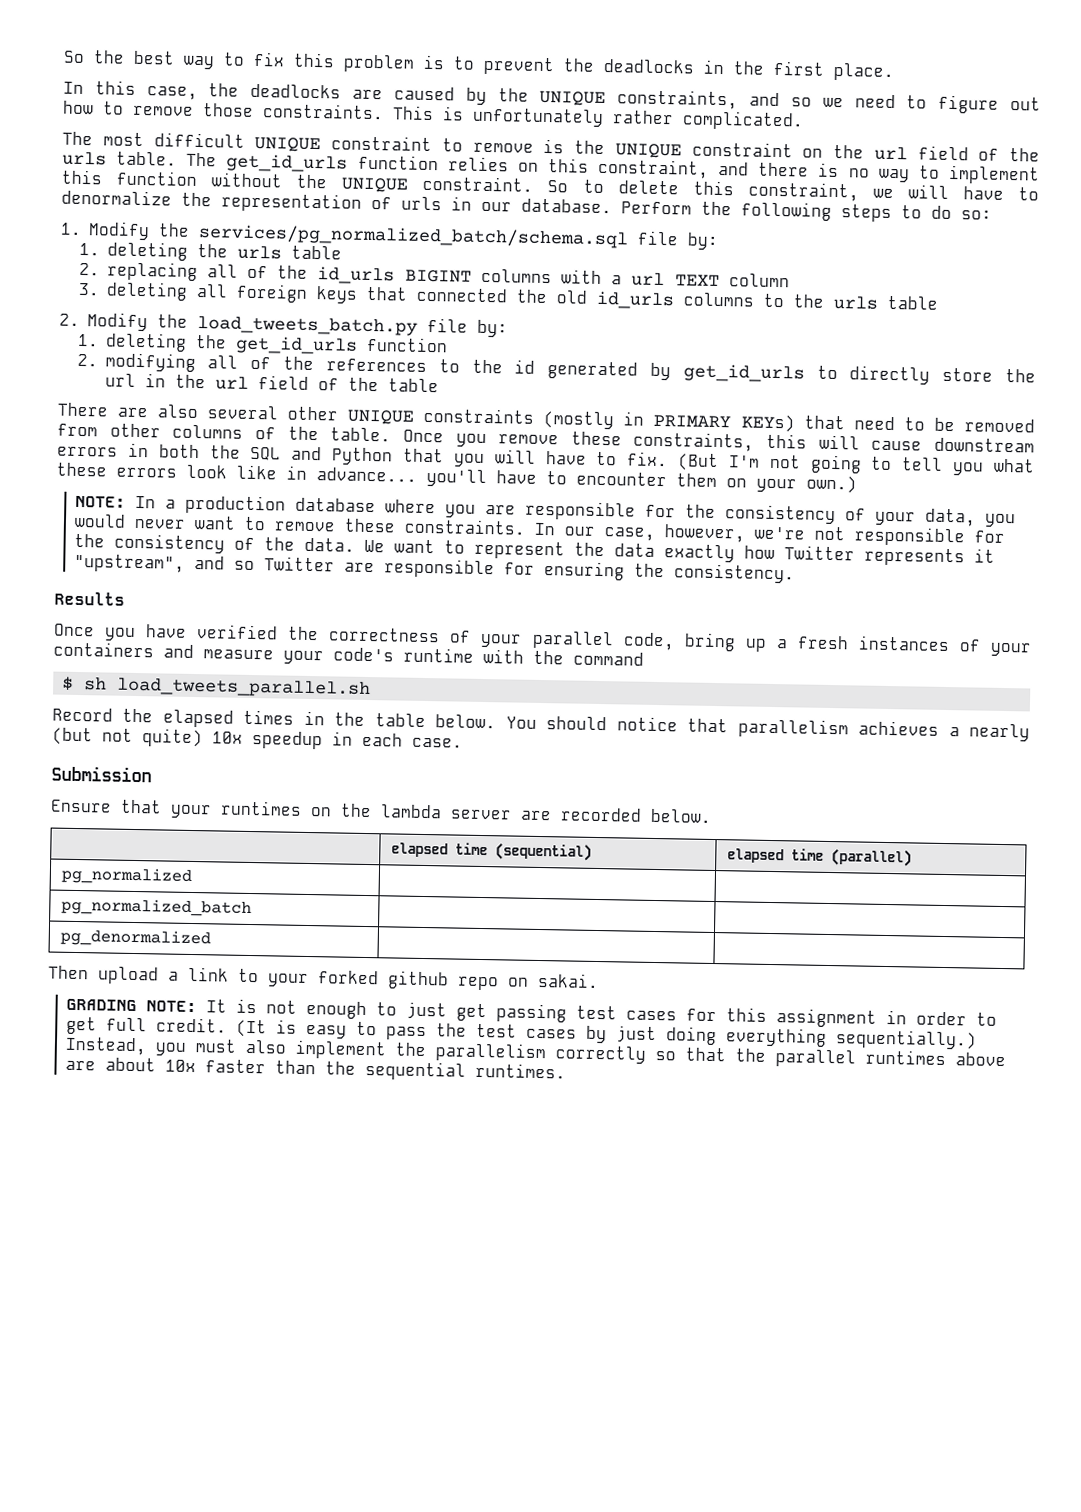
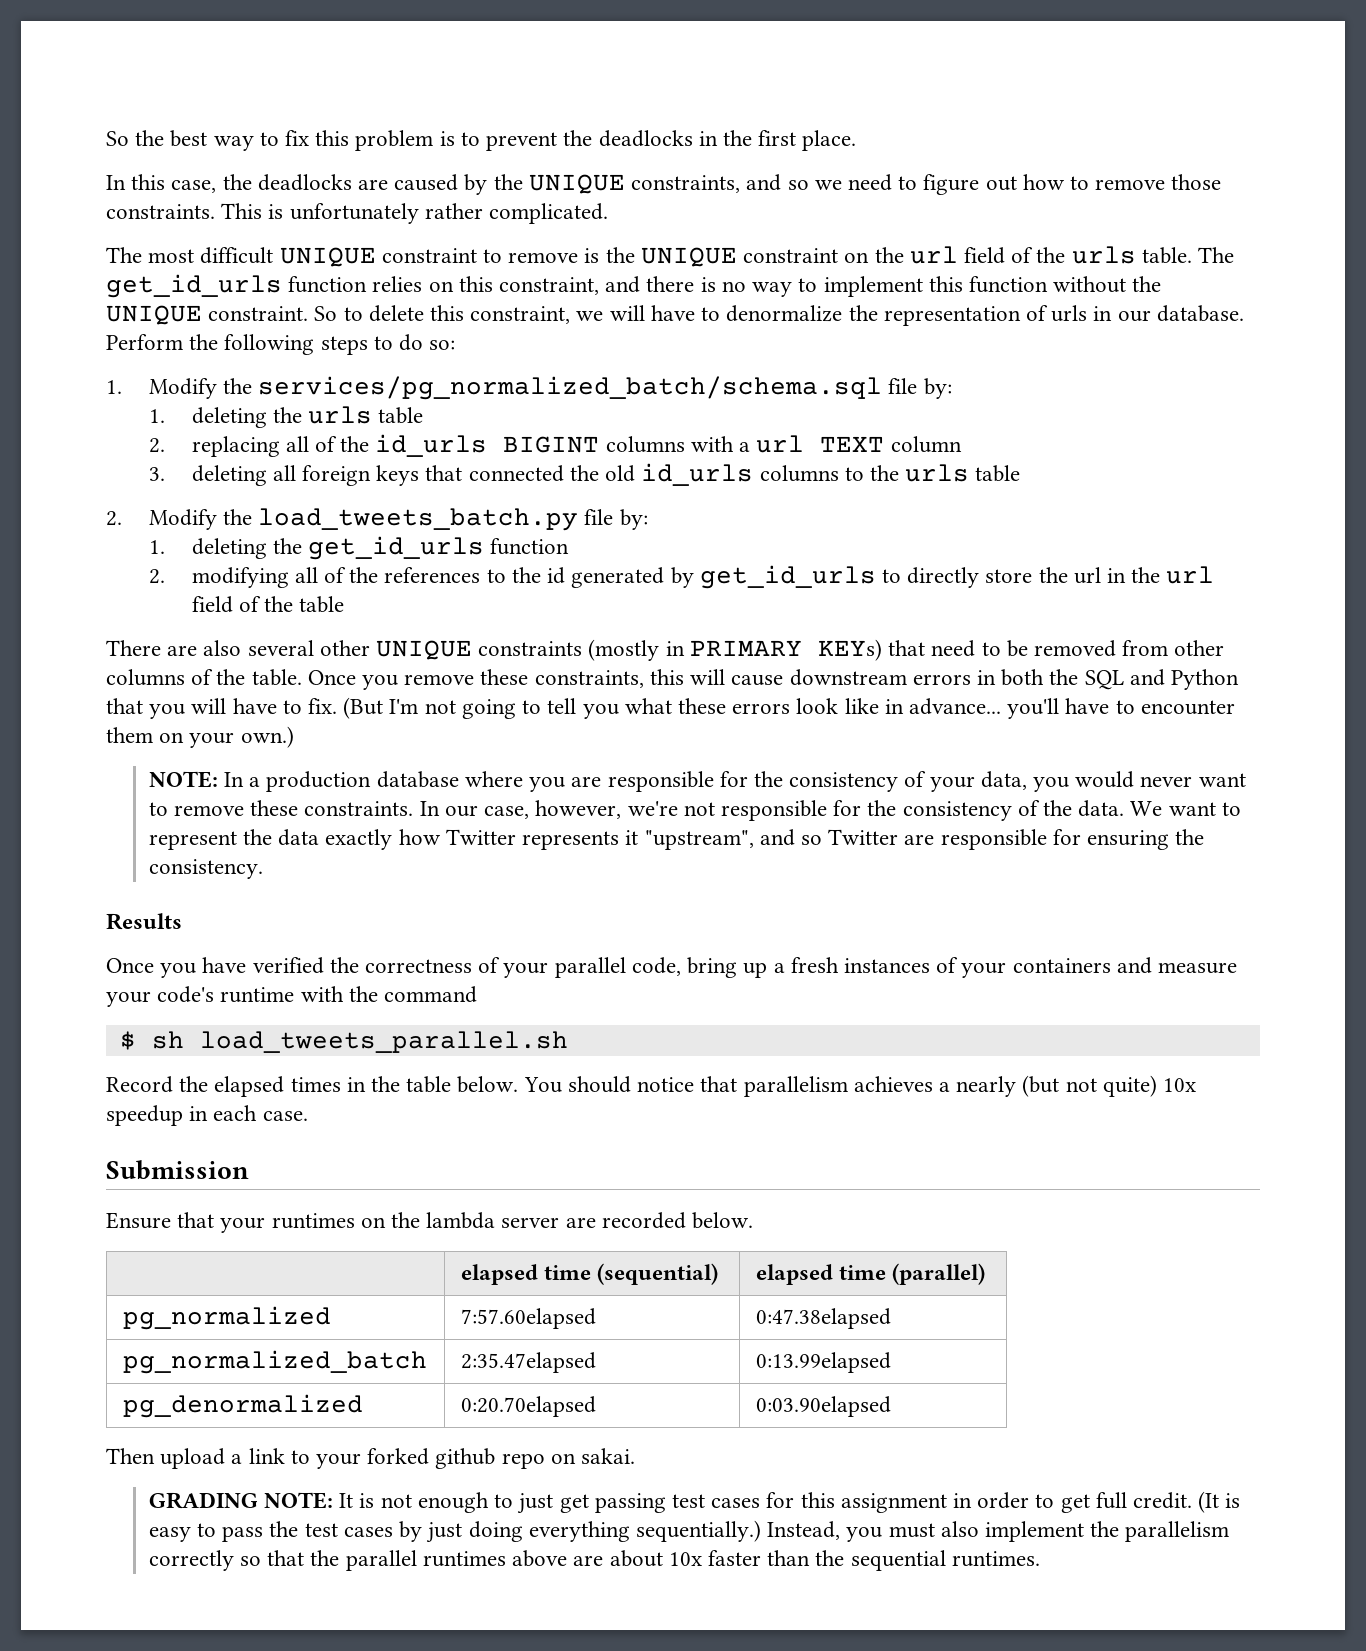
(193, 876) | -> [460,1308,596,1329] [755,1308,891,1329] 7:57.60elapsed | 0:47.38elapsed
(253, 907) | -> [460,1352,596,1373] [755,1352,891,1373] 2:35.47elapsed | 0:13.99elapsed
(212, 938) | -> [460,1396,596,1417] [755,1396,891,1417] 0:20.70elapsed | 0:03.90elapsed

